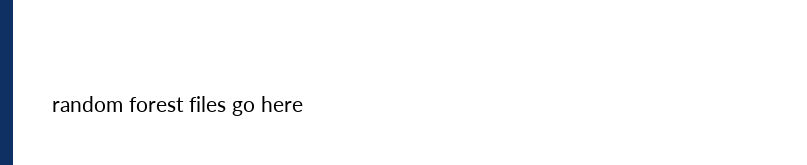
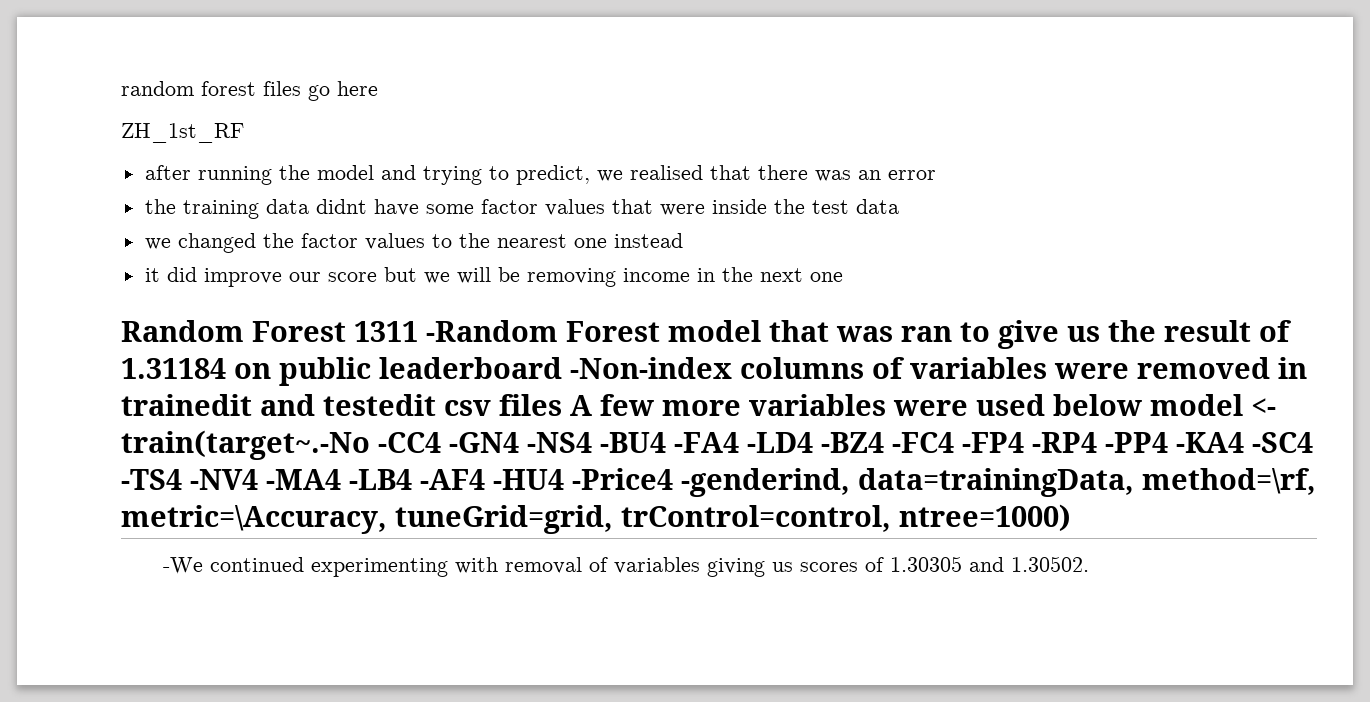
(303, 104) none -> [121,123,244,143] [144,165,936,185] [144,199,899,219] [144,233,683,253] [144,267,843,287] [121,320,1291,349] [121,357,1307,386] [121,394,1276,416] [121,430,1313,460] [121,468,1316,497] [121,504,1071,534] [162,556,1089,577] // ZH_1st_RF // after running the model and trying to predict, we realised that there was an error // the training data didnt have some factor values that were inside the test data // we changed the factor values to the nearest one instead // it did improve our score but we will be removing income in the next one // Random Forest 1311 -Random Forest model that was ran to give us the result of 1.31184 on public leaderboard -Non-index columns of variables were removed in trainedit and testedit csv files A few more variables were used below model <- train(target~.-No -CC4 -GN4 -NS4 -BU4 -FA4 -LD4 -BZ4 -FC4 -FP4 -RP4 -PP4 -KA4 -SC4 -TS4 -NV4 -MA4 -LB4 -AF4 -HU4 -Price4 -genderind, data=trainingData, method=\rf, metric=\Accuracy, tuneGrid=grid, trControl=control, ntree=1000) // -We continued experimenting with removal of variables giving us scores of 1.30305 and 1.30502.

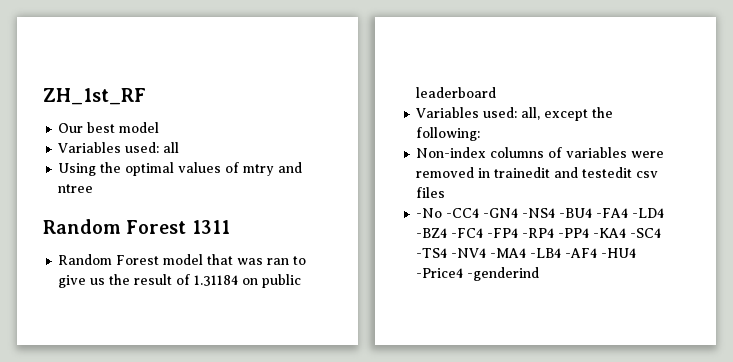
[121,81,378,101] [121,123,244,143] [144,165,936,185] [144,199,899,219] [144,233,683,253] [144,267,843,287] random forest files go here // ZH_1st_RF // after running the model and trying to predict, we realised that there was an error // the training data didnt have some factor values that were inside the test data // we changed the factor values to the nearest one instead // it did improve our score but we will be removing income in the next one -> [43,88,146,105] [58,122,160,133] [58,142,180,153] [58,162,303,176] [58,184,94,193] ZH_1st_RF // Our best model // Variables used: all // Using the optimal values of mtry and ntree
[426,320,558,342] -Random -> [58,254,113,265] // Random
[570,357,732,379] -Non-index -> [416,107,614,121] [416,127,481,141] [416,147,487,158] // Variables used: all, except the following: // Non-index
[570,394,1276,416] [121,430,370,460] A few more variables were used below model <- train(target~.-No -> [416,208,443,218] // -No
[681,468,1316,497] [121,504,1071,534] [162,556,1089,577] -genderind, data=trainingData, method=\rf, metric=\Accuracy, tuneGrid=grid, trControl=control, ntree=1000) // -We continued experimenting with removal of variables giving us scores of 1.30305 and 1.30502. -> [467,267,540,281] -genderind

